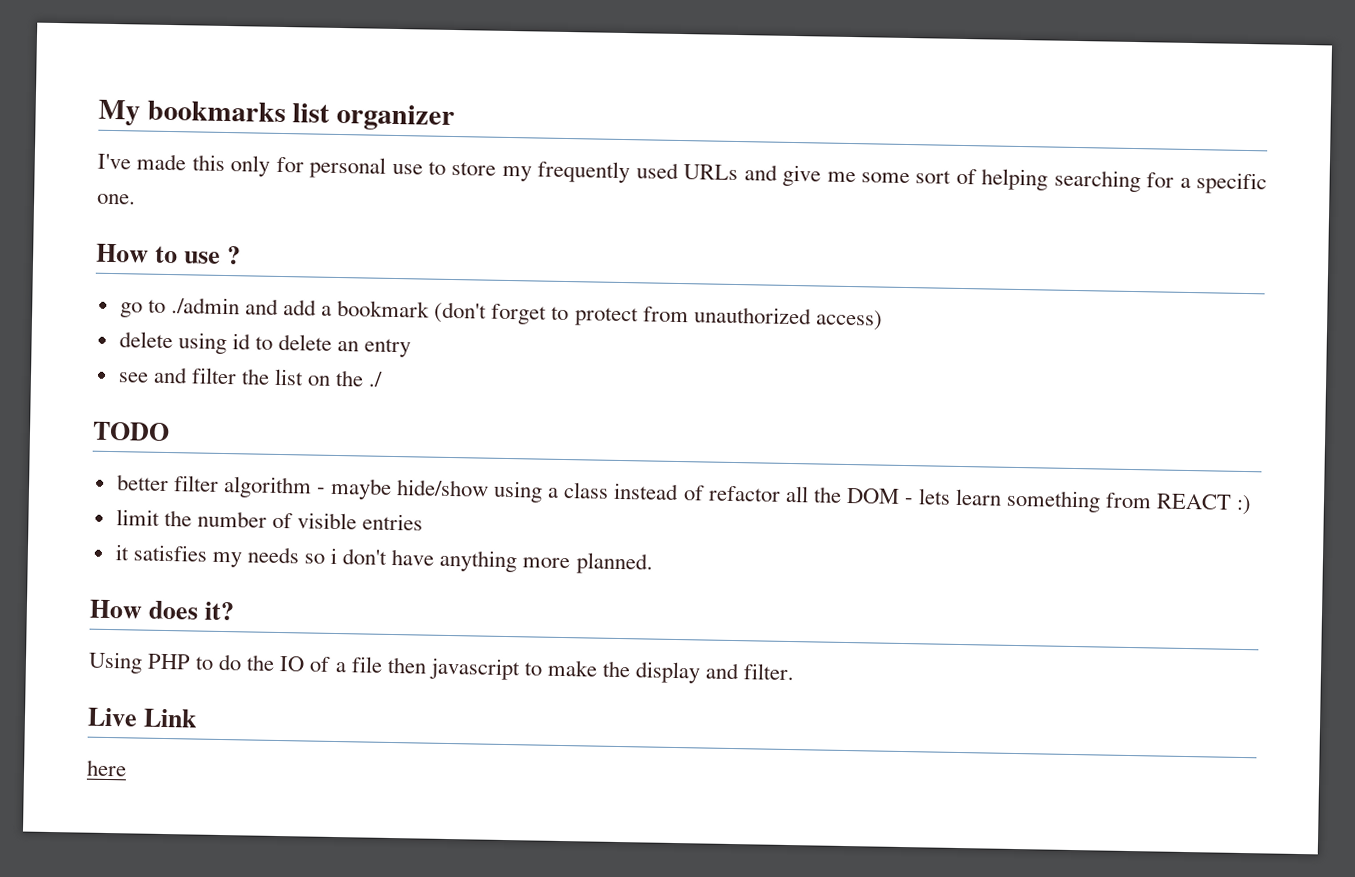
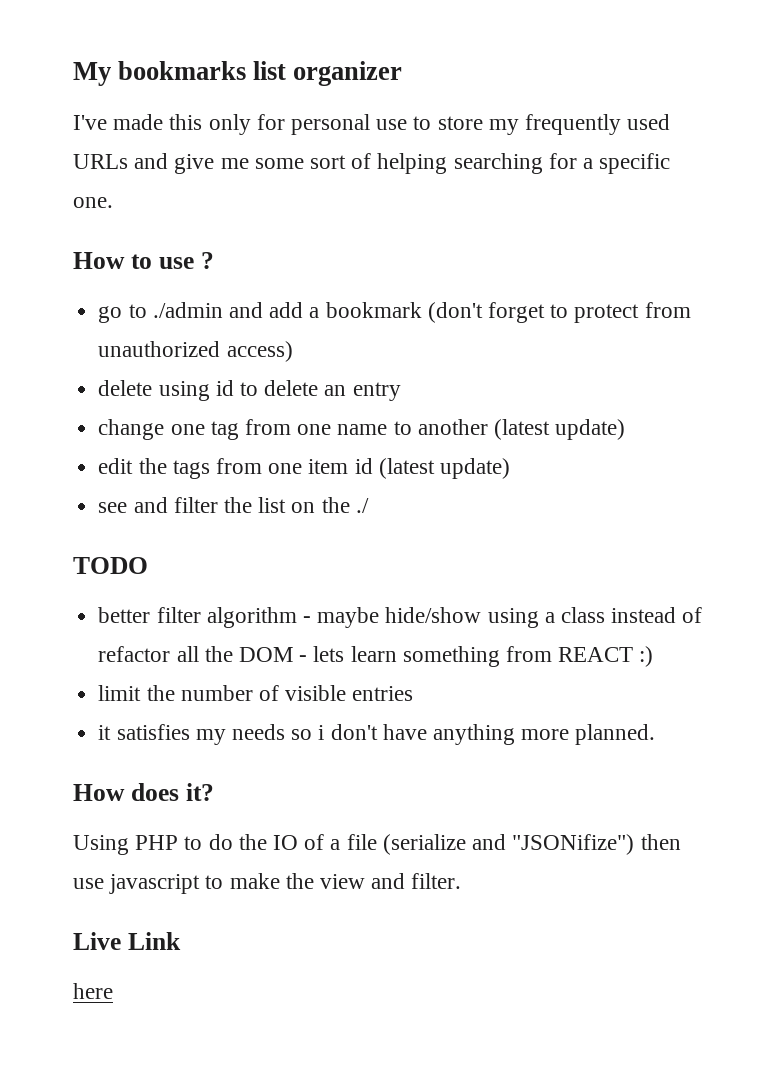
(412, 348) none -> [98,419,626,440] [98,458,510,479] // change one tag from one name to another (latest update) // edit the tags from one item id (latest update)
[386,656,427,674] then -> [382,834,681,855] [73,878,104,889] (serialize and "JSONifize") then use
[635,661,702,684] display -> [320,874,366,889] view

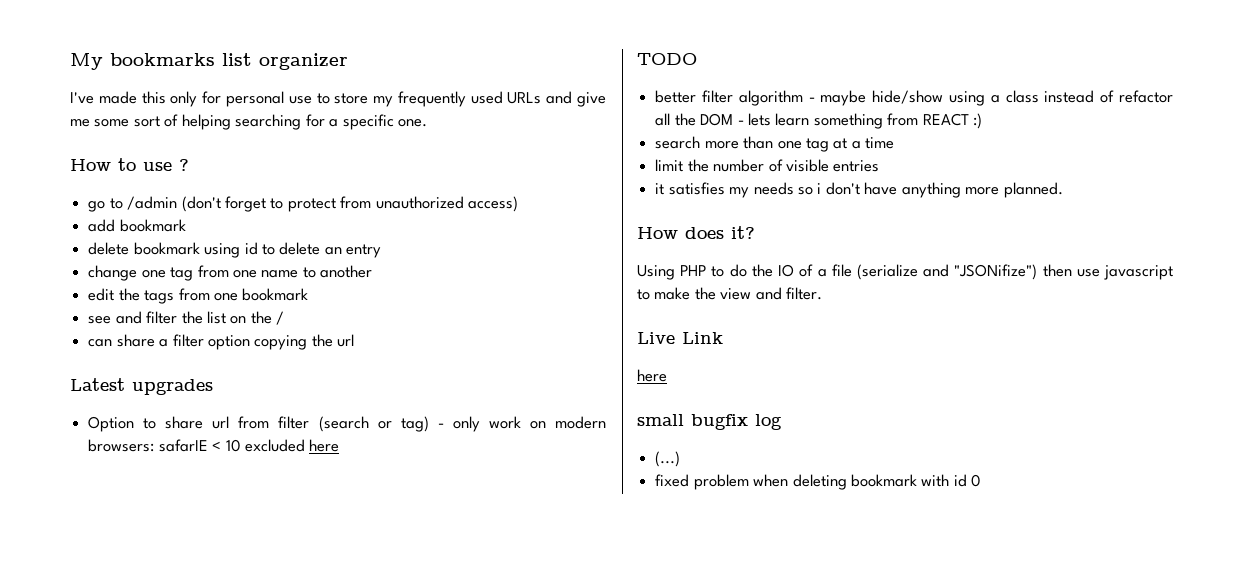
[152,302,422,318] ./admin and add a bookmark -> [127,196,178,210] /admin
[98,380,153,396] // delete -> [88,219,186,232] [88,242,200,255] // add bookmark // delete bookmark
[493,419,626,440] (latest update) -> (373, 271) none
[308,458,510,479] item id (latest update) -> [242,288,309,301] bookmark
[355,498,369,513] ./ -> [276,311,285,325] [88,334,355,350] [70,378,213,395] [88,416,607,432] [88,439,340,452] / // can share a filter option copying the url // Latest upgrades // Option to share url from filter (search or tag) - only work on modern browsers: safarIE < 10 excluded here
(654, 656) none -> [655,136,895,152] // search more than one tag at a time
(113, 991) none -> [637,414,782,430] [655,451,681,467] [655,474,982,490] // small bugfix log // (...) // fixed problem when deleting bookmark with id 0

